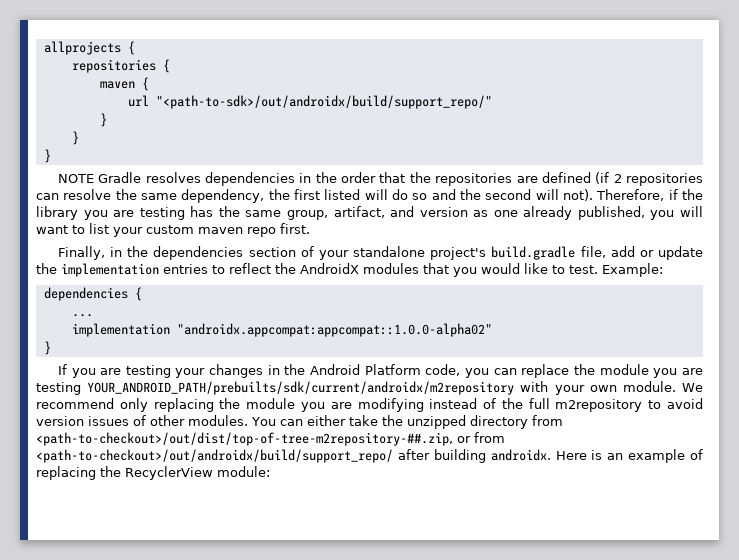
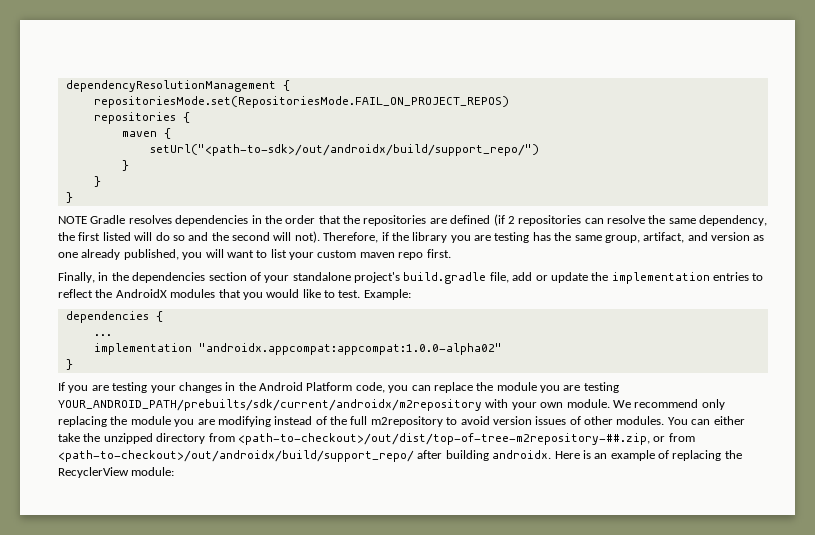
[43,41,135,55] allprojects { -> [65,80,290,92] [93,96,509,108] dependencyResolutionManagement { // repositoriesMode.set(RepositoriesMode.FAIL_ON_PROJECT_REPOS)
[127,95,492,109] url "<path-to-sdk>/out/androidx/build/support_repo/" -> [149,144,539,156] setUrl("<path-to-sdk>/out/androidx/build/support_repo/")
[176,323,492,337] "androidx.appcompat:appcompat::1.0.0-alpha02" -> [198,343,502,355] "androidx.appcompat:appcompat:1.0.0-alpha02"

